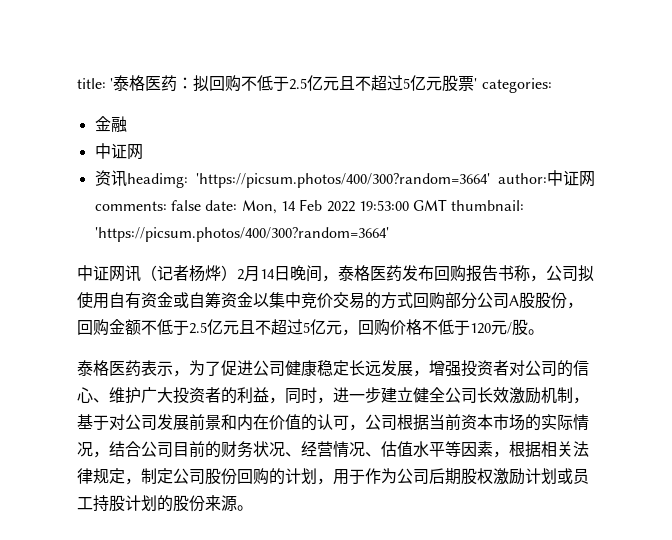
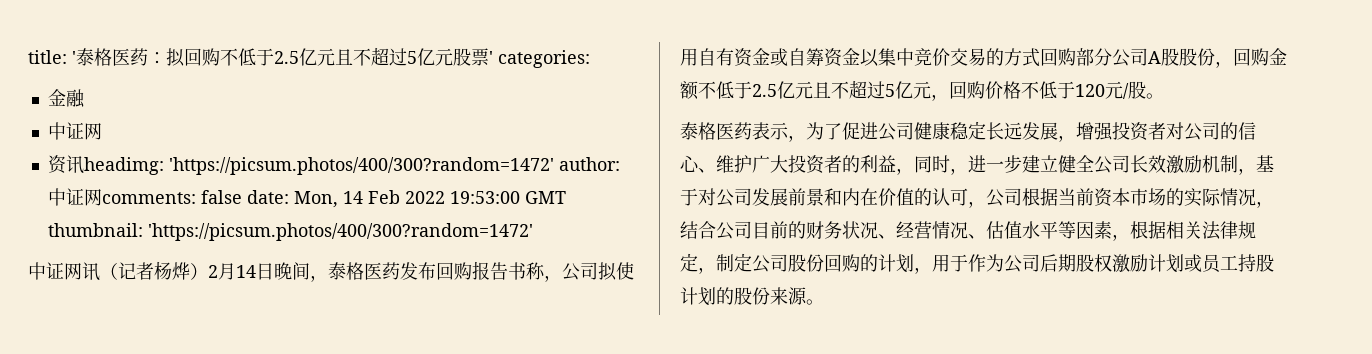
[195,173,490,188] 'https://picsum.photos/400/300?random=3664' -> [168,157,554,175] 'https://picsum.photos/400/300?random=1472'
[94,227,389,242] 'https://picsum.photos/400/300?random=3664' -> [147,223,533,241] 'https://picsum.photos/400/300?random=1472'

